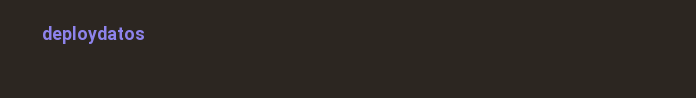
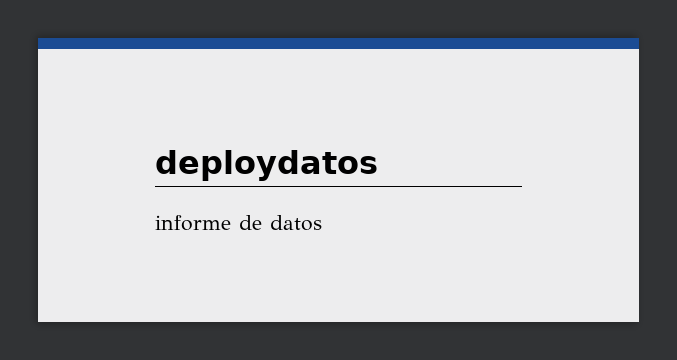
(145, 35) none -> [155,215,322,231] // informe de datos

